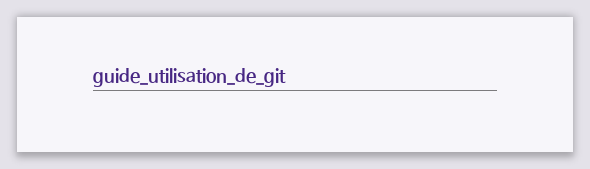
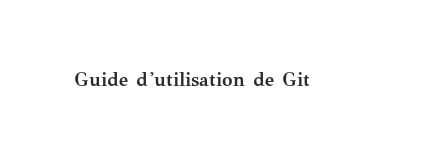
[93,68,286,87] guide_utilisation_de_git -> [74,71,310,87] Guide d'utilisation de Git

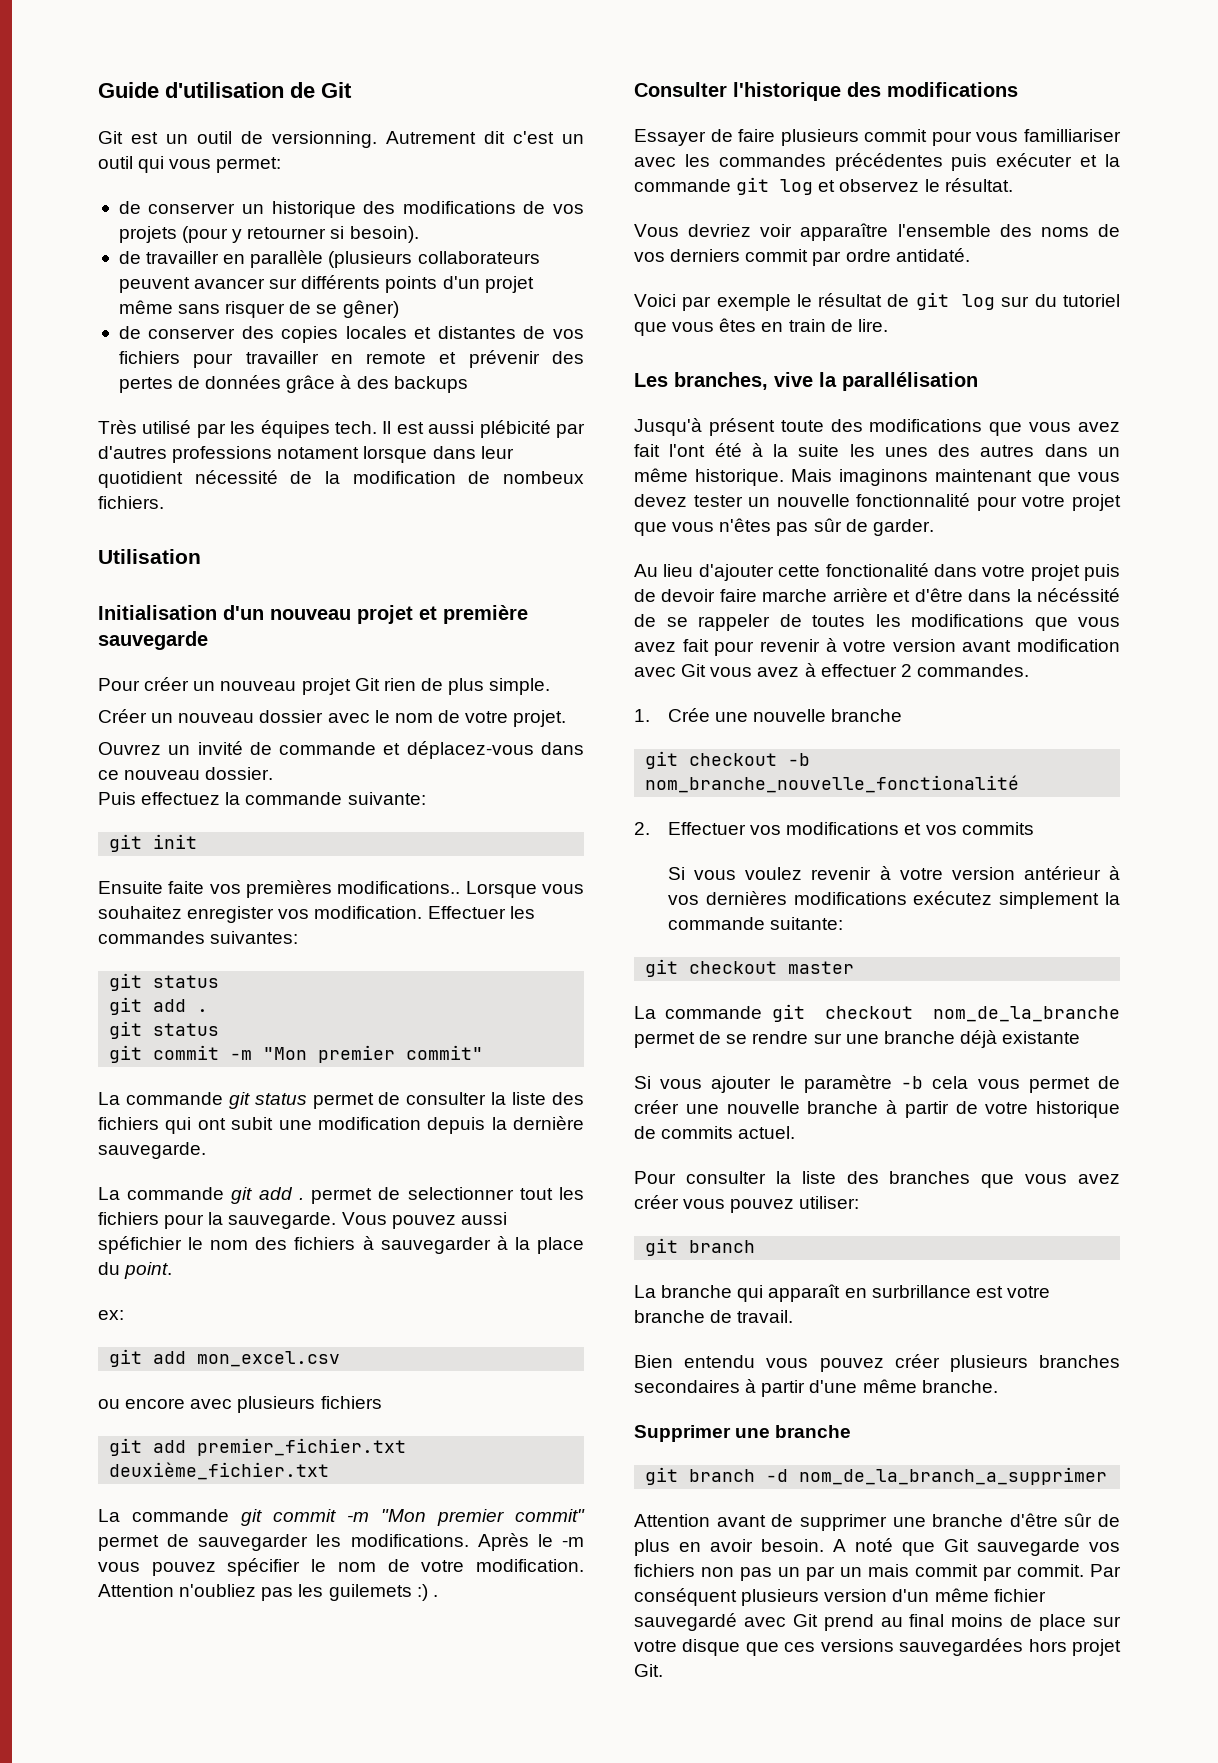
(310, 79) none -> [98,131,584,148] [98,156,282,173] [118,201,584,218] [118,226,419,243] [118,250,540,268] [118,275,534,293] [118,300,399,318] [118,326,584,343] [118,350,584,368] [118,375,468,393] [98,420,585,438] [98,446,514,463] [98,470,585,488] [98,496,164,509] [98,549,201,564] [98,605,528,624] [98,631,208,650] [98,677,551,695] [98,709,567,727] [98,741,584,759] [98,767,274,780] [98,792,426,805] [109,834,198,852] [98,880,584,898] [98,906,535,923] [98,931,299,944] [109,973,220,991] [109,997,209,1015] [109,1021,220,1039] [109,1045,484,1063] [98,1092,585,1109] [98,1116,584,1134] [98,1142,206,1159] [98,1187,584,1204] [98,1212,507,1229] [98,1236,584,1254] [98,1262,173,1279] [98,1310,124,1320] [109,1349,341,1367] [98,1396,382,1413] [109,1438,407,1456] [109,1462,330,1480] [98,1509,585,1526] [98,1533,584,1551] [98,1558,584,1576] [98,1584,438,1601] [634,82,1018,101] [634,129,1121,146] [634,153,1120,171] [634,177,1013,195] [634,223,1120,241] [634,248,970,266] [634,292,1120,311] [634,318,888,336] [634,372,978,391] [634,418,1120,436] [634,443,1120,457] [634,468,1120,486] [634,493,1121,511] [634,518,934,536] [634,563,1120,581] [634,588,1120,602] [634,614,1120,631] [634,638,1120,656] [634,663,1029,677] [634,708,903,722] [645,751,811,769] [645,775,1020,793] [634,822,1034,835] [668,866,1120,880] [668,891,1120,909] [668,917,844,930] [645,959,855,977] [634,1004,1120,1022] [634,1030,1081,1048] [634,1075,1120,1093] [634,1100,1120,1118] [634,1126,796,1139] [634,1171,1120,1188] [634,1195,860,1213] [645,1238,756,1256] [634,1284,1050,1302] [634,1310,794,1323] [634,1354,1120,1372] [634,1379,998,1397] [634,1425,852,1442] [645,1467,1108,1485] [634,1513,1120,1531] [634,1538,1120,1556] [634,1564,1121,1581] [634,1588,1046,1606] [634,1613,1121,1631] [634,1638,1121,1656] [634,1664,663,1677] // Git est un outil de versionning. Autrement dit c'est un outil qui vous permet: // de conserver un historique des modifications de vos projets (pour y retourner si besoin). // de travailler en parallèle (plusieurs collaborateurs peuvent avancer sur différents points d'un projet même sans risquer de se gêner) // de conserver des copies locales et distantes de vos fichiers pour travailler en remote et prévenir des pertes de données grâce à des backups // Très utilisé par les équipes tech. Il est aussi plébicité par d'autres professions notament lorsque dans leur quotidient nécessité de la modification de nombeux fichiers. // Utilisation // Initialisation d'un nouveau projet et première sauvegarde // Pour créer un nouveau projet Git rien de plus simple. // Créer un nouveau dossier avec le nom de votre projet. // Ouvrez un invité de commande et déplacez-vous dans ce nouveau dossier. // Puis effectuez la commande suivante: // git init // Ensuite faite vos premières modifications.. Lorsque vous souhaitez enregister vos modification. Effectuer les commandes suivantes: // git status // git add . // git status // git commit -m "Mon premier commit" // La commande git status permet de consulter la liste des fichiers qui ont subit une modification depuis la dernière sauvegarde. // La commande git add . permet de selectionner tout les fichiers pour la sauvegarde. Vous pouvez aussi spéfichier le nom des fichiers à sauvegarder à la place du point. // ex: // git add mon_excel.csv // ou encore avec plusieurs fichiers // git add premier_fichier.txt deuxième_fichier.txt // La commande git commit -m "Mon premier commit" permet de sauvegarder les modifications. Après le -m vous pouvez spécifier le nom de votre modification. Attention n'oubliez pas les guilemets :) . // Consulter l'historique des modifications // Essayer de faire plusieurs commit pour vous familliariser avec les commandes précédentes puis exécuter et la commande git log et observez le résultat. // Vous devriez voir apparaître l'ensemble des noms de vos derniers commit par ordre antidaté. // Voici par exemple le résultat de git log sur du tutoriel que vous êtes en train de lire. // Les branches, vive la parallélisation // Jusqu'à présent toute des modifications que vous avez fait l'ont été à la suite les unes des autres dans un même historique. Mais imaginons maintenant que vous devez tester un nouvelle fonctionnalité pour votre projet que vous n'êtes pas sûr de garder. // Au lieu d'ajouter cette fonctionalité dans votre projet puis de devoir faire marche arrière et d'être dans la nécéssité de se rappeler de toutes les modifications que vous avez fait pour revenir à votre version avant modification avec Git vous avez à effectuer 2 commandes. // 1. Crée une nouvelle branche // git checkout -b nom_branche_nouvelle_fonctionalité // 2. Effectuer vos modifications et vos commits // Si vous voulez revenir à votre version antérieur à vos dernières modifications exécutez simplement la commande suitante: // git checkout master // La commande git checkout nom_de_la_branche permet de se rendre sur une branche déjà existante // Si vous ajouter le paramètre -b cela vous permet de créer une nouvelle branche à partir de votre historique de commits actuel. // Pour consulter la liste des branches que vous avez créer vous pouvez utiliser: // git branch // La branche qui apparaît en surbrillance est votre branche de travail. // Bien entendu vous pouvez créer plusieurs branches secondaires à partir d'une même branche. // Supprimer une branche // git branch -d nom_de_la_branch_a_supprimer // Attention avant de supprimer une branche d'être sûr de plus en avoir besoin. A noté que Git sauvegarde vos fichiers non pas un par un mais commit par commit. Par conséquent plusieurs version d'un même fichier sauvegardé avec Git prend au final moins de place sur votre disque que ces versions sauvegardées hors projet Git.

